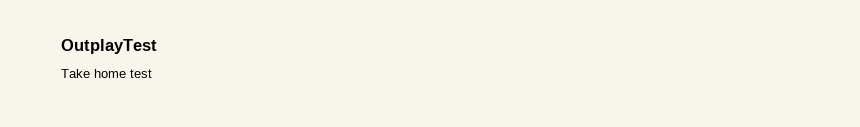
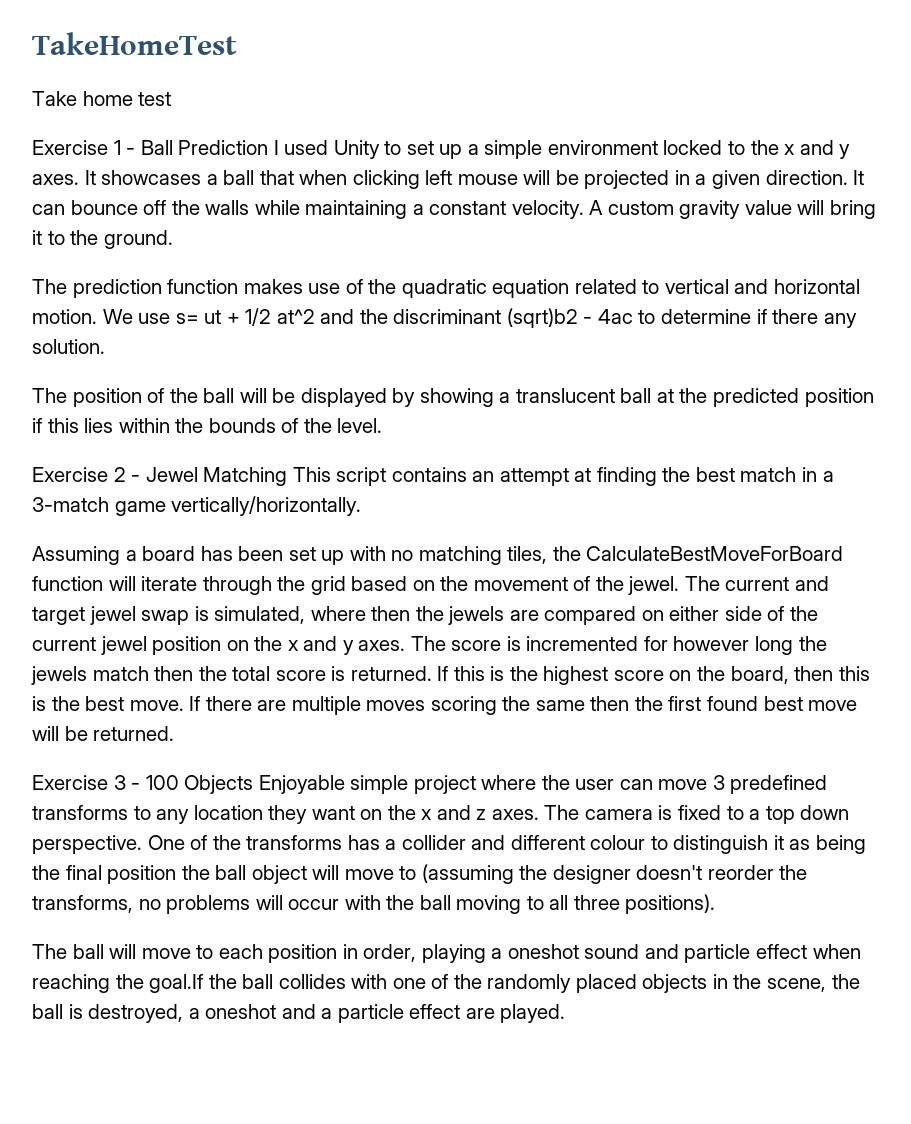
[61,39,157,54] OutplayTest -> [32,32,237,55] TakeHomeTest
(152, 73) none -> [32,140,851,159] [32,170,865,189] [32,200,877,219] [32,230,173,249] [32,279,860,298] [32,308,857,328] [32,339,105,354] [32,388,874,407] [32,418,383,433] [32,467,834,486] [32,496,362,516] [32,546,844,565] [32,576,830,595] [32,606,819,625] [32,636,827,655] [31,666,870,685] [32,696,858,715] [32,726,175,741] [32,775,828,794] [32,805,850,824] [32,835,867,854] [32,864,808,884] [32,894,716,914] [32,944,861,963] [32,974,860,993] [32,1004,566,1023] // Exercise 1 - Ball Prediction I used Unity to set up a simple environment locked to the x and y axes. It showcases a ball that when clicking left mouse will be projected in a given direction. It can bounce off the walls while maintaining a constant velocity. A custom gravity value will bring it to the ground. // The prediction function makes use of the quadratic equation related to vertical and horizontal motion. We use s= ut + 1/2 at^2 and the discriminant (sqrt)b2 - 4ac to determine if there any solution. // The position of the ball will be displayed by showing a translucent ball at the predicted position if this lies within the bounds of the level. // Exercise 2 - Jewel Matching This script contains an attempt at finding the best match in a 3-match game vertically/horizontally. // Assuming a board has been set up with no matching tiles, the CalculateBestMoveForBoard function will iterate through the grid based on the movement of the jewel. The current and target jewel swap is simulated, where then the jewels are compared on either side of the current jewel position on the x and y axes. The score is incremented for however long the jewels match then the total score is returned. If this is the highest score on the board, then this is the best move. If there are multiple moves scoring the same then the first found best move will be returned. // Exercise 3 - 100 Objects Enjoyable simple project where the user can move 3 predefined transforms to any location they want on the x and z axes. The camera is fixed to a top down perspective. One of the transforms has a collider and different colour to distinguish it as being the final position the ball object will move to (assuming the designer doesn't reorder the transforms, no problems will occur with the ball moving to all three positions). // The ball will move to each position in order, playing a oneshot sound and particle effect when reaching the goal.If the ball collides with one of the randomly placed objects in the scene, the ball is destroyed, a oneshot and a particle effect are played.

